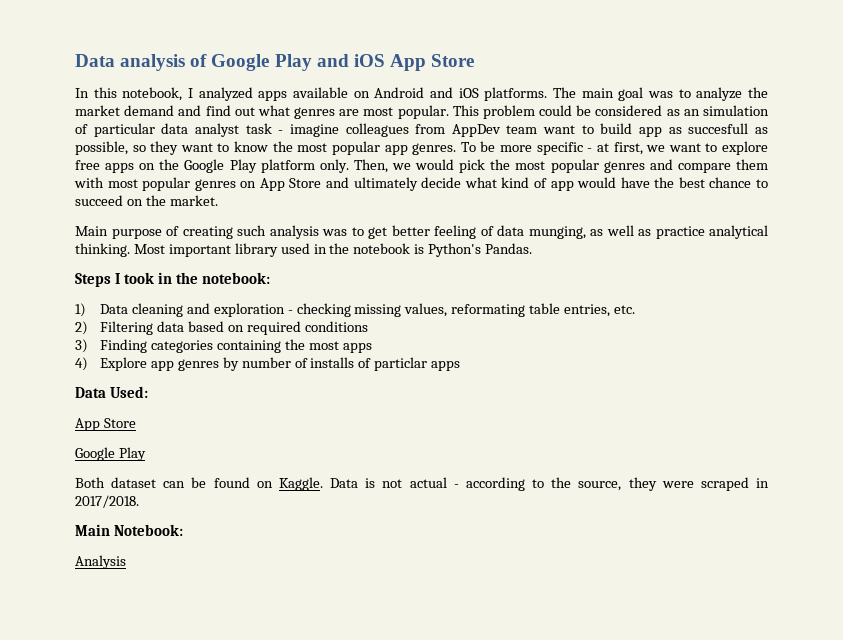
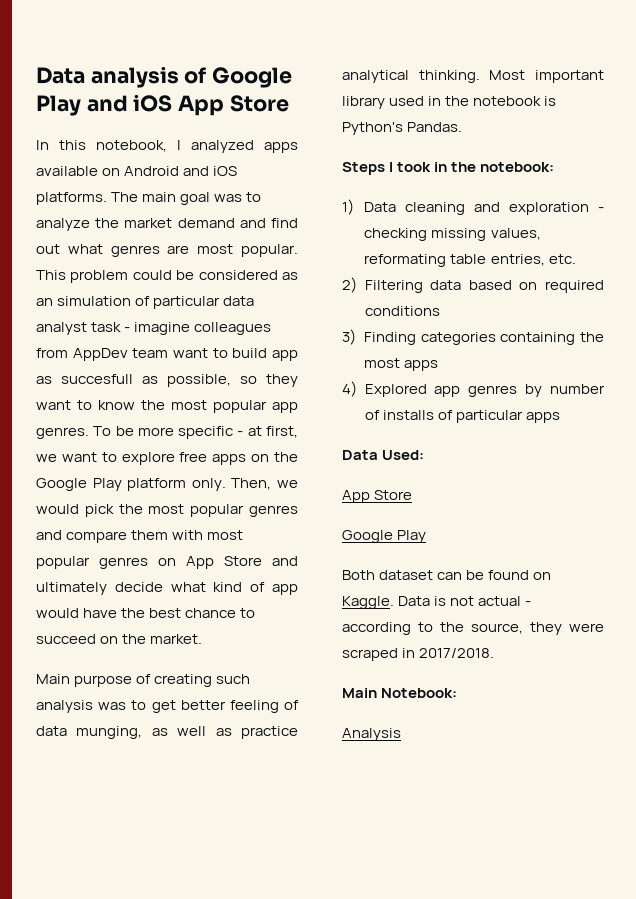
[99,357,147,371] Explore -> [364,384,427,397] Explored
[374,357,428,371] particlar -> [455,410,523,423] particular

